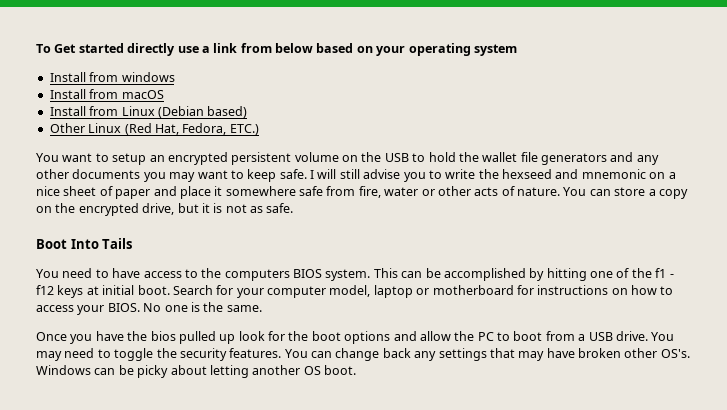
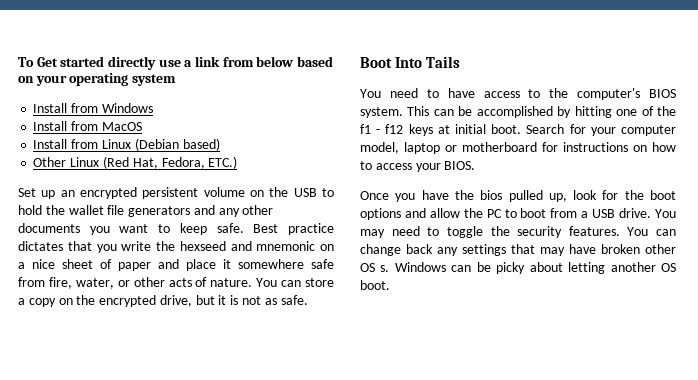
[121,72,175,82] [49,89,164,99] windows // Install from macOS -> [101,103,153,113] [33,121,142,131] Windows // Install from MacOS
[36,153,147,165] You want to setup -> [18,188,56,199] Set up
[169,172,196,182] may -> (110, 230) none
[310,169,442,182] I will still advise you to -> [253,223,334,235] [18,241,117,253] Best practice dictates that you
[384,187,419,196] water -> [75,278,114,289] water,
[224,269,290,281] computers -> [577,88,641,100] computer's
[143,302,262,312] No one is the same. -> (476, 165) none
[219,334,236,344] up -> [548,193,567,202] up,
[660,349,690,358] OS's. -> [360,263,390,272] OS s.

